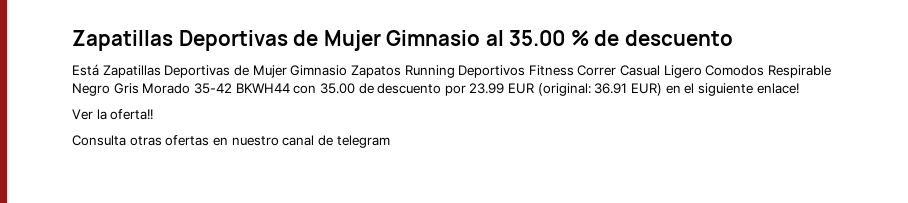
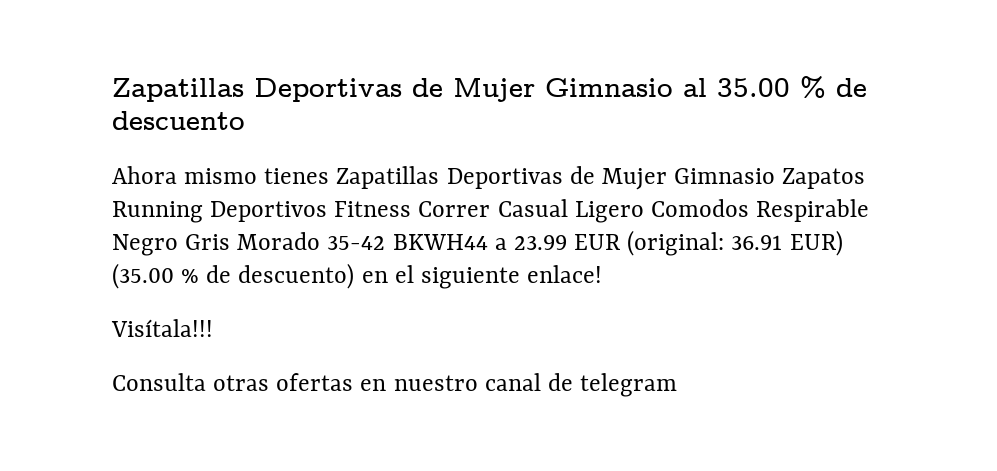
[72,64,99,76] Está -> [112,166,330,184] Ahora mismo tienes
[293,83,466,96] con 35.00 de descuento por -> [494,238,507,250] a
(663, 89) none -> [112,263,355,289] (35.00 % de descuento)
[72,109,154,120] Ver la oferta!! -> [111,319,213,337] Visítala!!!

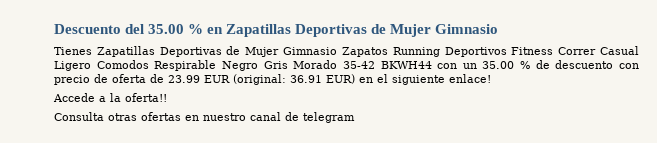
[112,76,867,102] [112,111,245,130] [112,166,330,184] Zapatillas Deportivas de Mujer Gimnasio al 35.00 % de descuento // Ahora mismo tienes -> [54,24,499,37] [54,47,92,55] Descuento del 35.00 % en Zapatillas Deportivas de Mujer Gimnasio // Tienes
[494,238,507,250] a -> [437,60,640,69] [54,74,164,85] con un 35.00 % de descuento con precio de oferta de
[112,263,355,289] (35.00 % de descuento) -> (355, 79) none
[111,319,213,337] Visítala!!! -> [53,93,167,102] Accede a la oferta!!

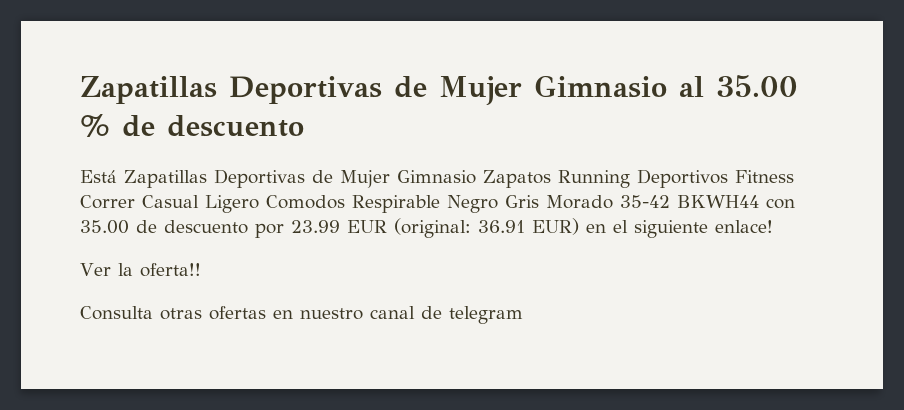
[54,24,499,37] [54,47,92,55] Descuento del 35.00 % en Zapatillas Deportivas de Mujer Gimnasio // Tienes -> [80,75,798,105] [80,114,304,137] [80,170,117,183] Zapatillas Deportivas de Mujer Gimnasio al 35.00 % de descuento // Está
[462,60,640,69] [54,74,164,85] un 35.00 % de descuento con precio de oferta de -> [80,220,284,238] 35.00 de descuento por
[53,93,106,102] Accede a -> [80,263,111,276] Ver

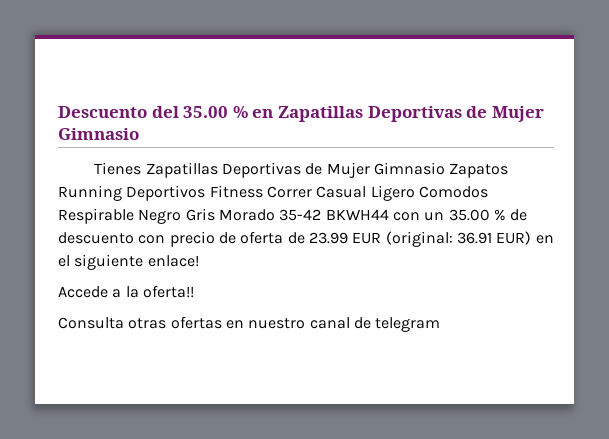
[80,75,798,105] [80,114,304,137] [80,170,117,183] Zapatillas Deportivas de Mujer Gimnasio al 35.00 % de descuento // Está -> [58,106,544,122] [58,128,139,140] [94,162,142,175] Descuento del 35.00 % en Zapatillas Deportivas de Mujer Gimnasio // Tienes
[80,220,284,238] 35.00 de descuento por -> [424,209,528,221] [58,231,305,247] un 35.00 % de descuento con precio de oferta de
[80,263,111,276] Ver -> [58,286,122,298] Accede a

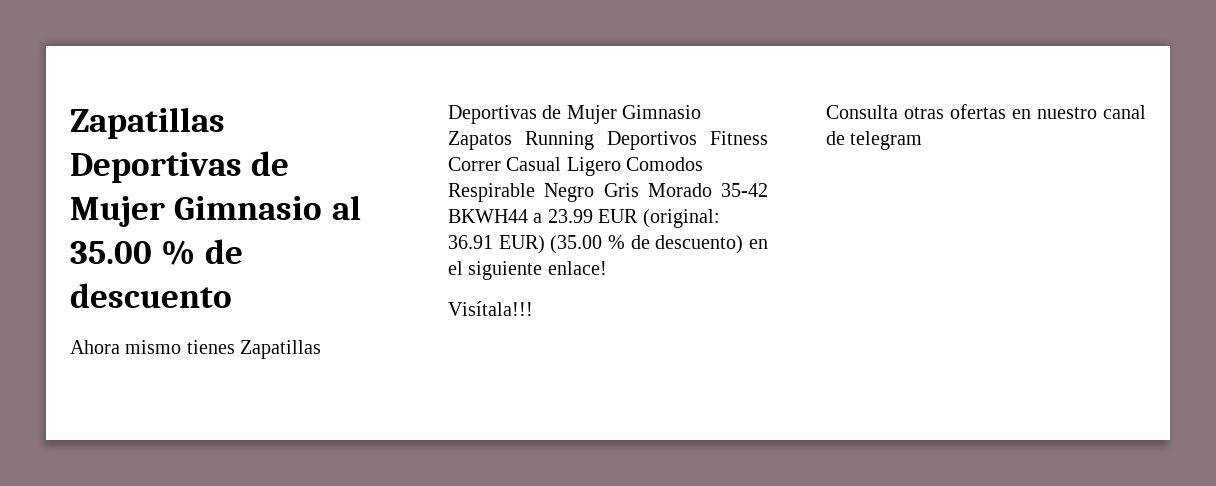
[58,106,544,122] [58,128,139,140] [94,162,142,175] Descuento del 35.00 % en Zapatillas Deportivas de Mujer Gimnasio // Tienes -> [70,107,225,139] [70,151,290,183] [70,195,361,227] [70,239,243,265] [70,283,232,308] [70,340,235,354] Zapatillas Deportivas de Mujer Gimnasio al 35.00 % de descuento // Ahora mismo tienes
[392,209,528,221] [58,231,305,247] con un 35.00 % de descuento con precio de oferta de -> [533,213,543,223] a
(532, 238) none -> [550,235,744,254] (35.00 % de descuento)
[58,285,194,298] Accede a la oferta!! -> [448,301,533,316] Visítala!!!

